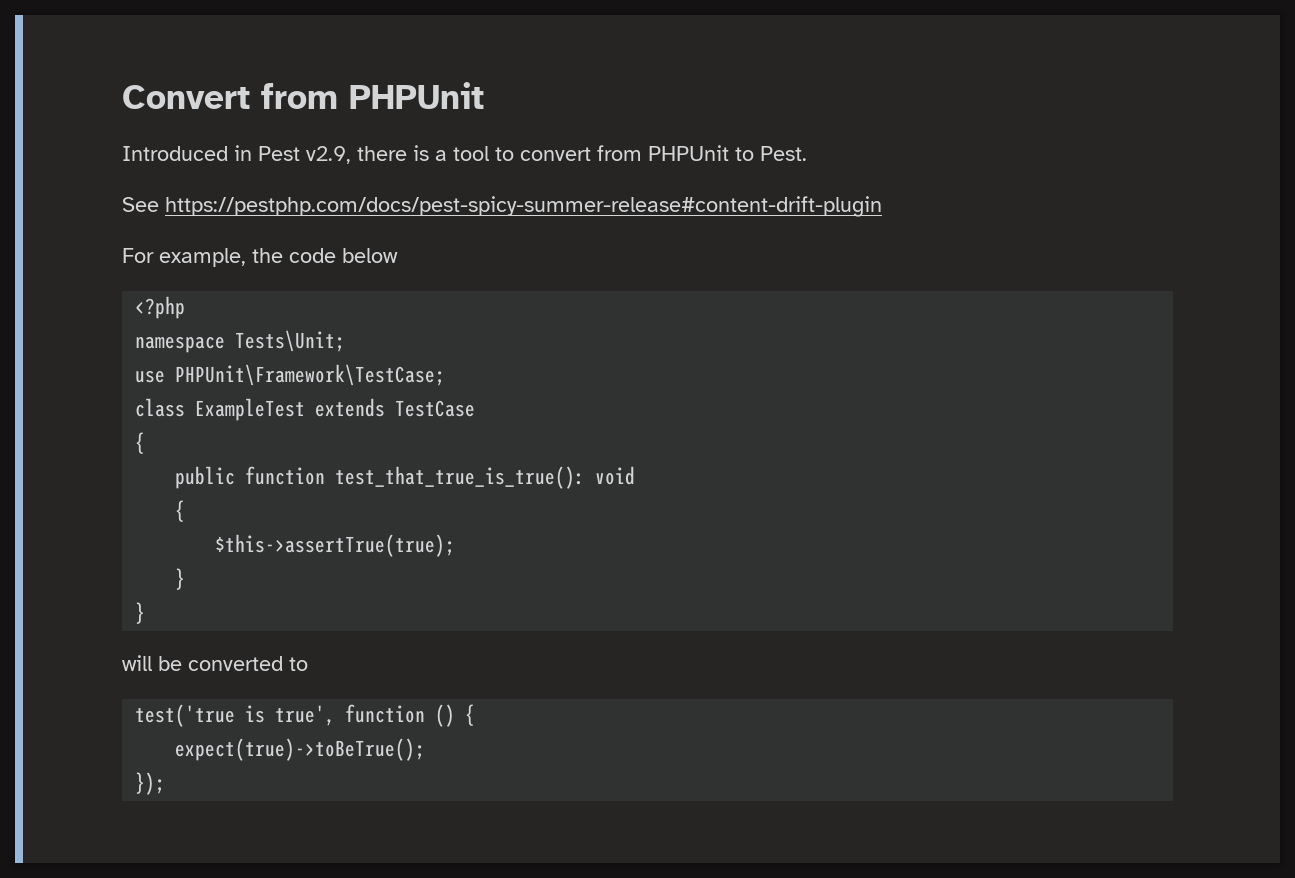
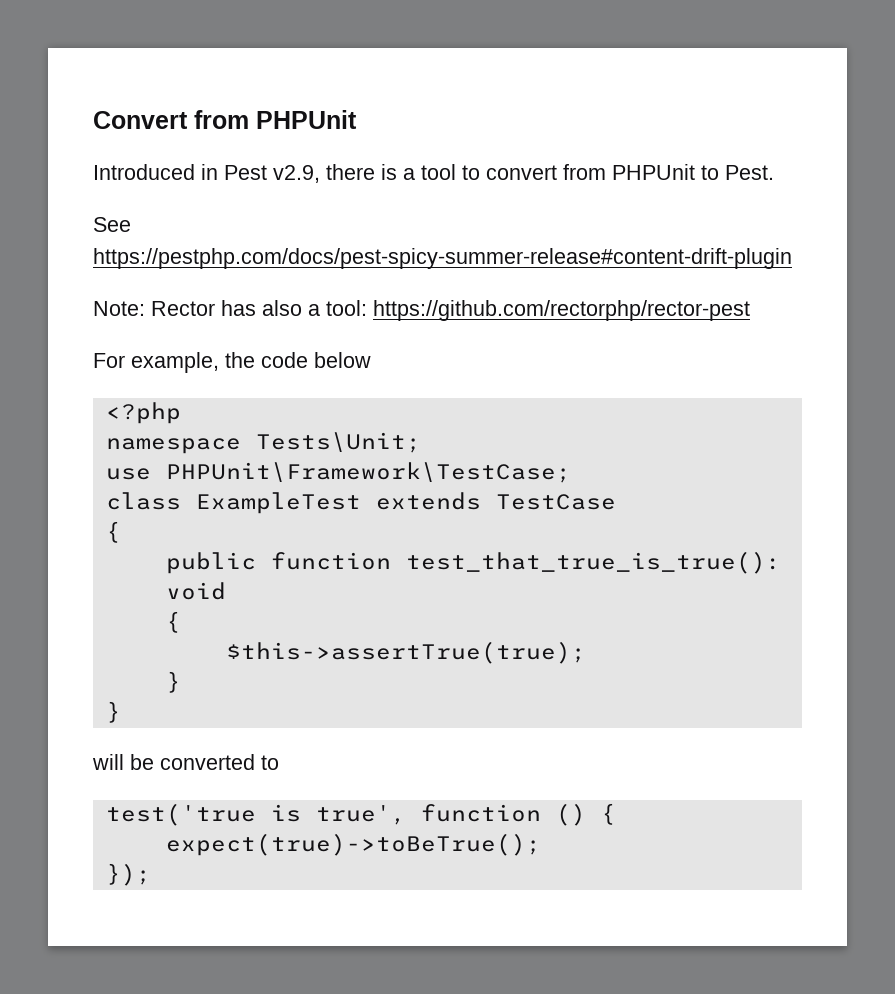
(882, 206) none -> [93,300,750,321] // Note: Rector has also a tool: https://github.com/rectorphp/rector-pest

